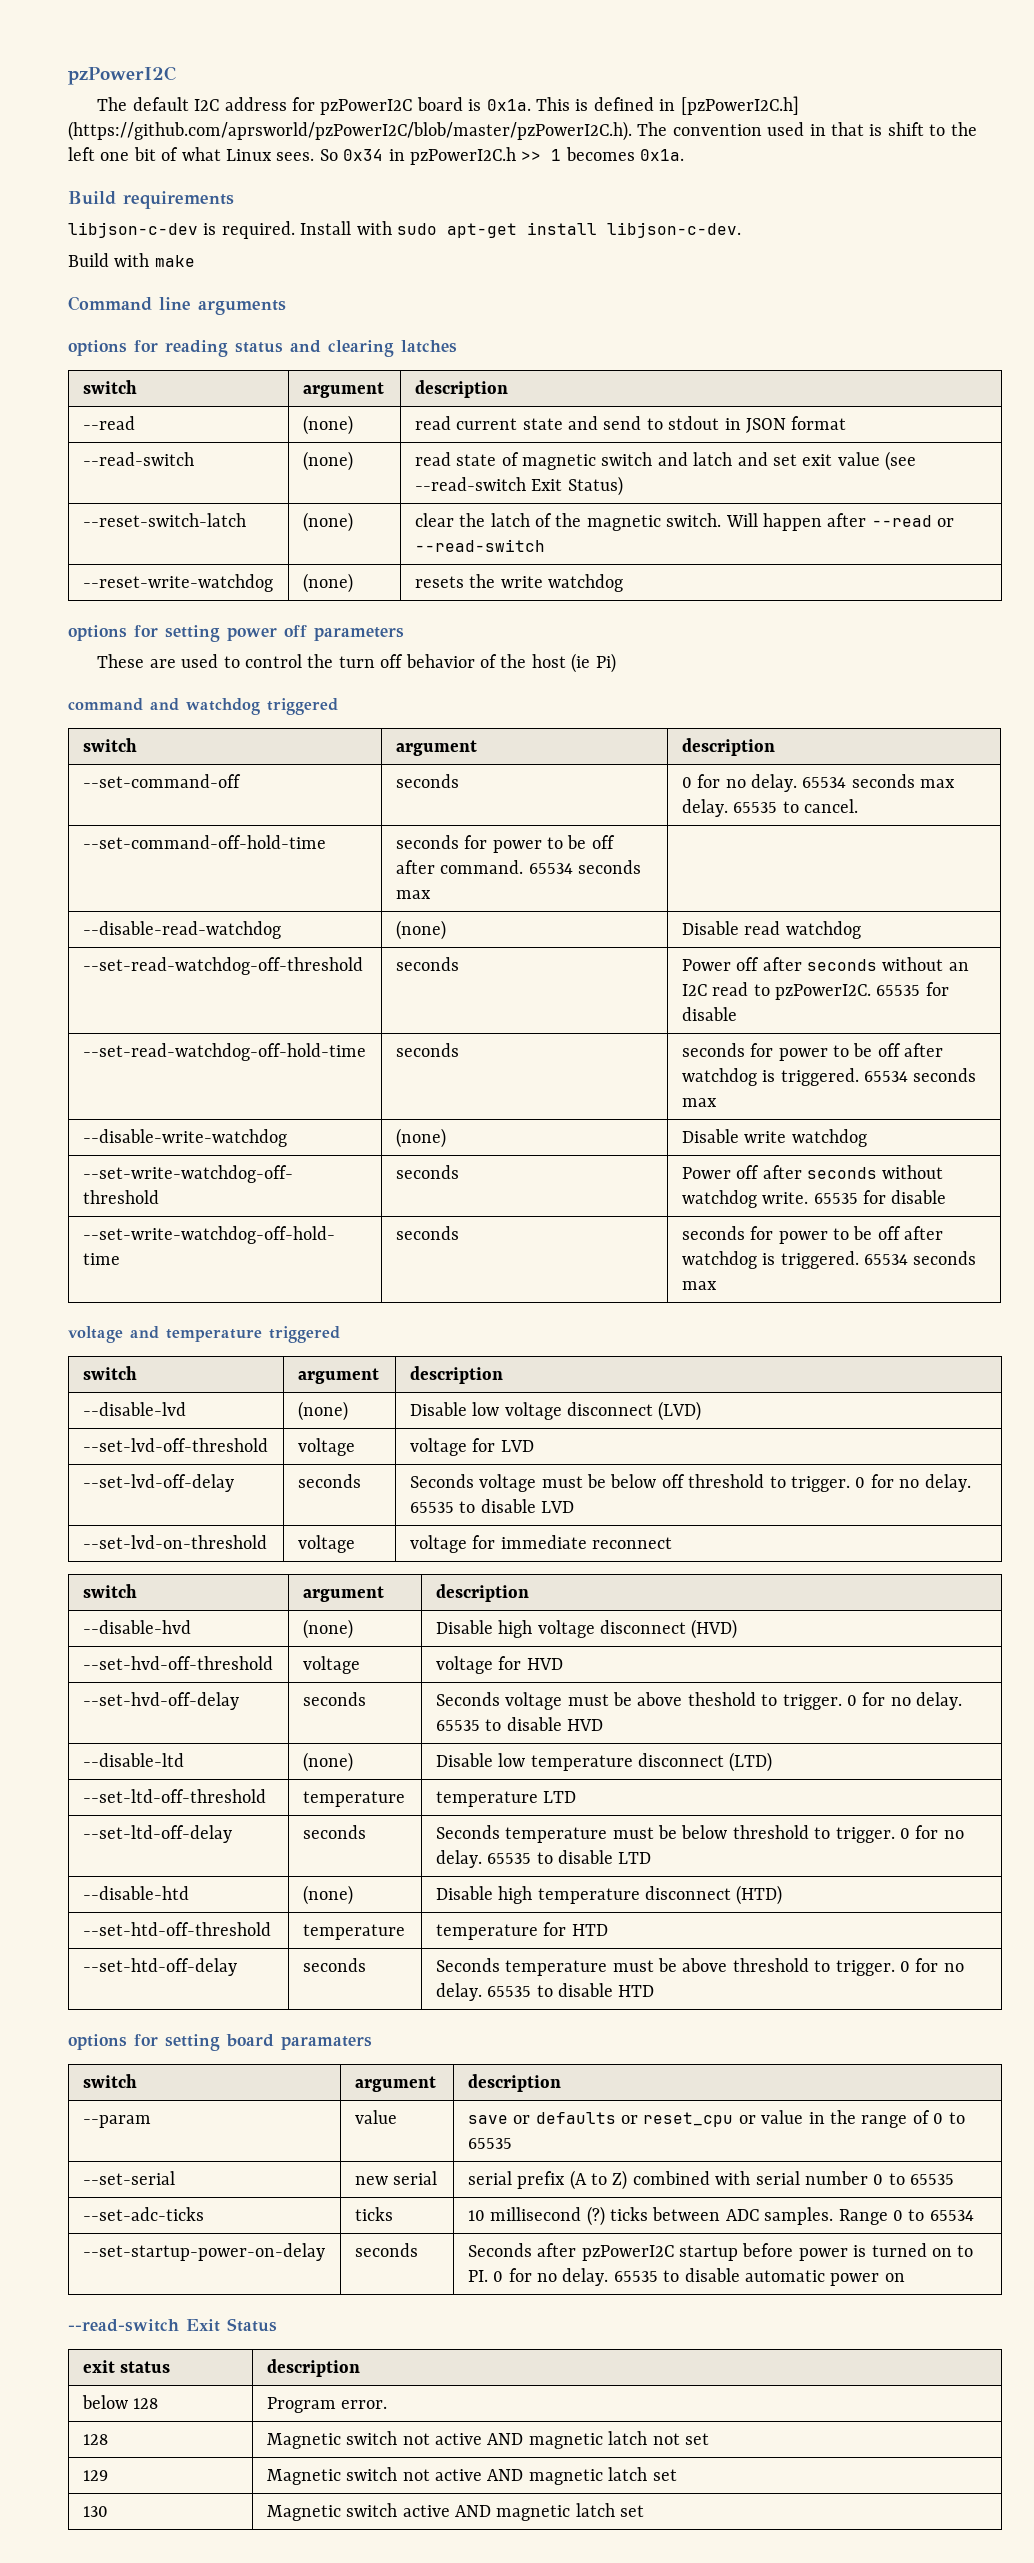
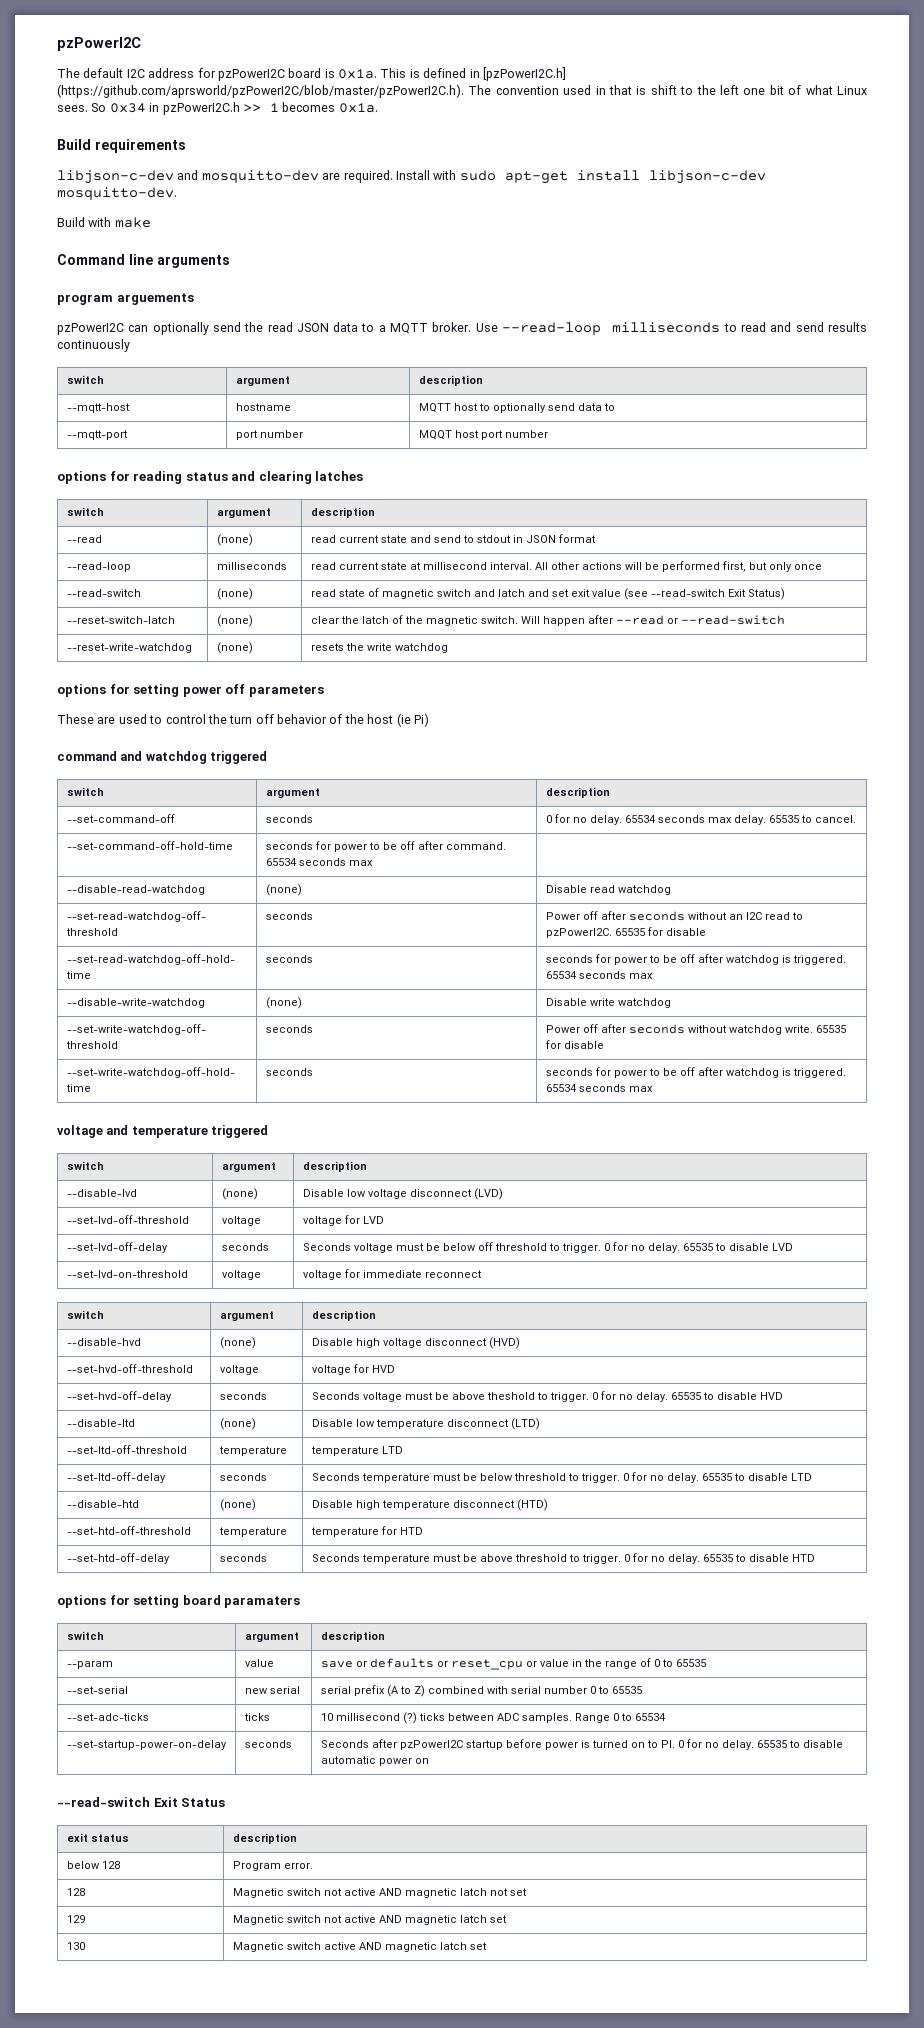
[203,223,217,235] is -> [177,170,341,183] and mosquitto-dev are
[607,222,741,238] libjson-c-dev. -> [648,170,766,184] [57,187,177,200] libjson-c-dev mosquitto-dev.
(286, 307) none -> [57,293,194,305] [57,322,867,335] [57,339,130,352] [66,375,104,384] [235,376,290,386] [418,375,483,386] [66,403,130,413] [235,403,291,411] [418,403,615,413] [66,430,128,440] [235,430,303,440] [418,430,548,440] // program arguements // pzPowerI2C can optionally send the read JSON data to a MQTT broker. Use --read-loop milliseconds to read and send results continuously // switch | argument | description // --mqtt-host | hostname | MQTT host to optionally send data to // --mqtt-port | port number | MQQT host port number
(847, 423) none -> [66,562,131,572] [216,562,287,570] [310,561,822,572] // --read-loop | milliseconds | read current state at millisecond interval. All other actions will be performed first, but only once

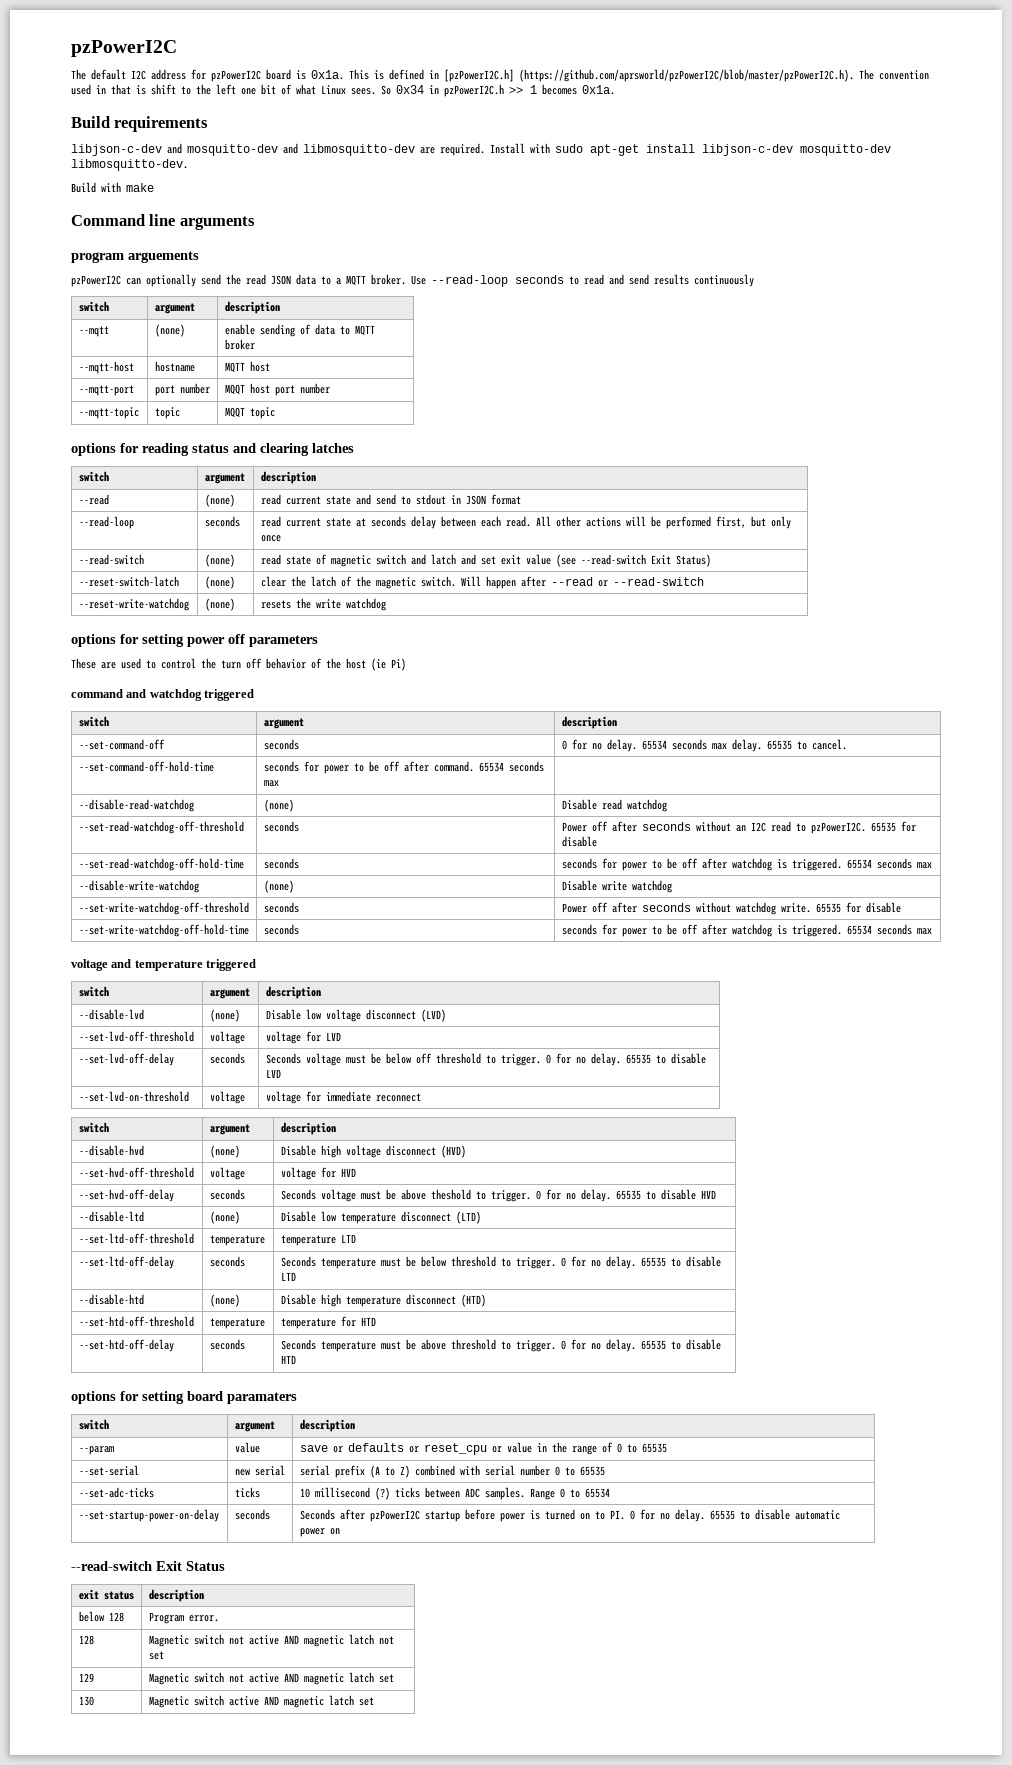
(319, 176) none -> [283,143,415,156] and libmosquitto-dev
[57,187,177,200] mosquitto-dev. -> [800,144,891,156] [71,159,188,171] mosquitto-dev libmosquitto-dev.
[612,322,721,333] milliseconds -> [515,275,564,284] seconds
(483, 380) none -> [78,326,109,337] [154,324,185,337] [224,324,375,337] [224,339,255,350] // --mqtt | (none) | enable sending of data to MQTT broker
[478,403,615,413] to optionally send data to -> (270, 366) none
(548, 434) none -> [78,407,139,419] [154,407,180,419] [224,407,275,419] // --mqtt-topic | topic | MQQT topic
[216,562,287,570] milliseconds -> [204,516,240,527] seconds
[422,562,532,570] millisecond interval. -> [370,516,531,529] seconds delay between each read.

